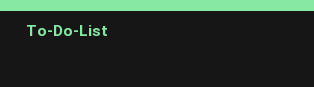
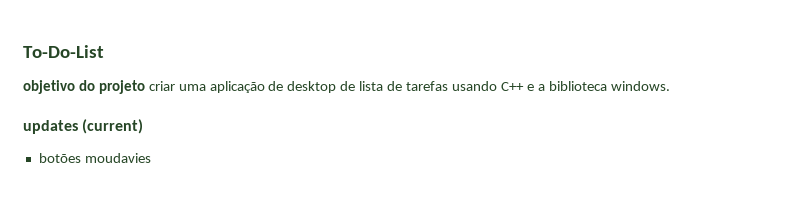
(108, 30) none -> [23,80,670,94] [23,119,144,134] [38,153,151,163] // objetivo do projeto criar uma aplicação de desktop de lista de tarefas usando C++ e a biblioteca windows. // updates (current) // botões moudavies

